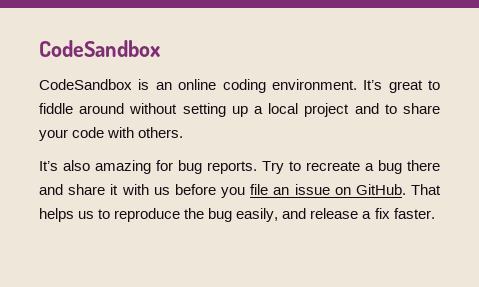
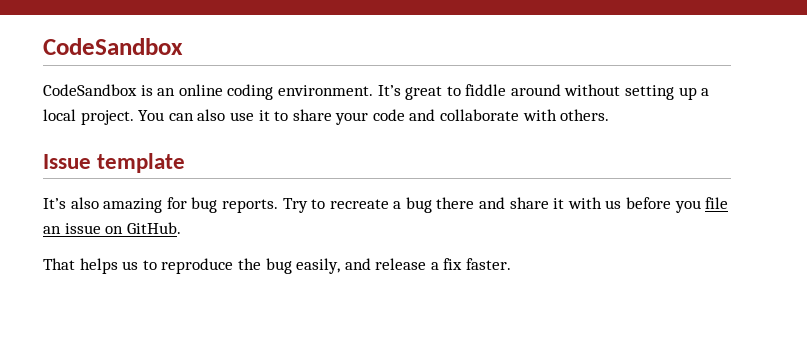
[304,103,379,117] project and -> [80,109,270,125] project. You can also use it
(105, 132) none -> [409,109,520,121] and collaborate
(184, 132) none -> [43,153,186,173] // Issue template
(406, 189) none -> (181, 228) //

